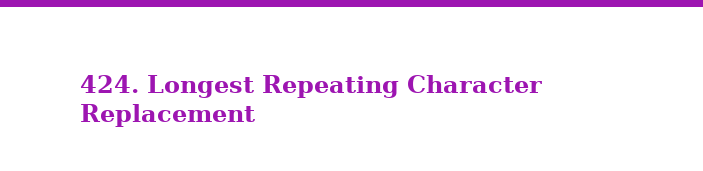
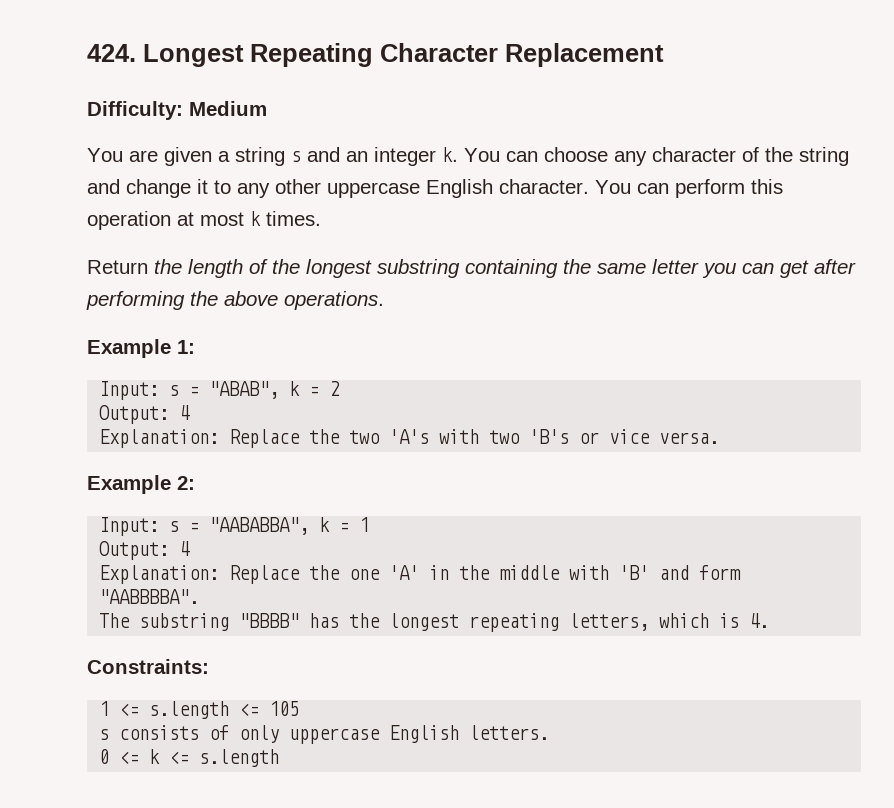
(255, 115) none -> [87,101,267,120] [87,147,849,166] [87,179,783,198] [87,211,321,230] [87,259,856,278] [86,291,384,310] [87,339,195,358] [99,381,341,400] [99,405,191,424] [99,429,720,448] [87,475,195,494] [99,517,370,536] [99,541,191,560] [99,565,742,584] [99,589,200,604] [99,613,770,632] [87,659,209,674] [99,701,300,719] [99,725,550,744] [99,749,280,767] // Difficulty: Medium // You are given a string s and an integer k. You can choose any character of the string and change it to any other uppercase English character. You can perform this operation at most k times. // Return the length of the longest substring containing the same letter you can get after performing the above operations. // Example 1: // Input: s = "ABAB", k = 2 // Output: 4 // Explanation: Replace the two 'A's with two 'B's or vice versa. // Example 2: // Input: s = "AABABBA", k = 1 // Output: 4 // Explanation: Replace the one 'A' in the middle with 'B' and form "AABBBBA". // The substring "BBBB" has the longest repeating letters, which is 4. // Constraints: // 1 <= s.length <= 105 // s consists of only uppercase English letters. // 0 <= k <= s.length

